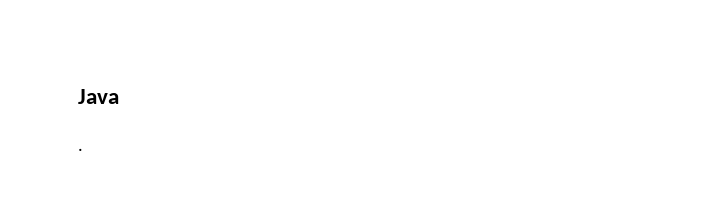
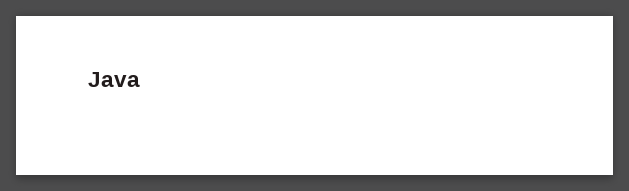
[78,148,83,151] // . -> (140, 79) none

